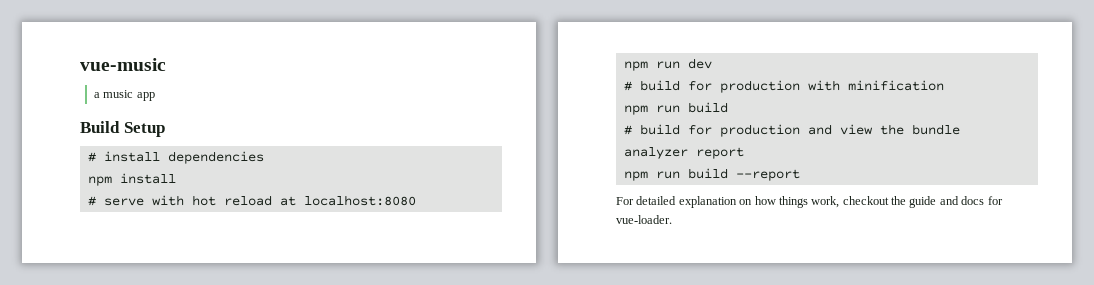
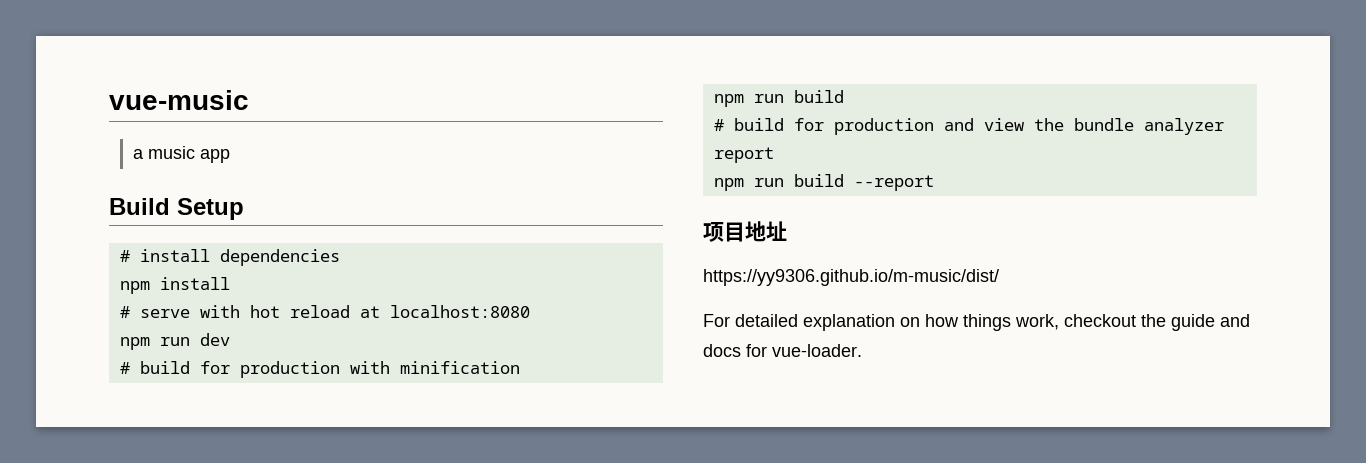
(800, 175) none -> [703,221,787,242] [703,269,999,286] // 项目地址 // https://yy9306.github.io/m-music/dist/

